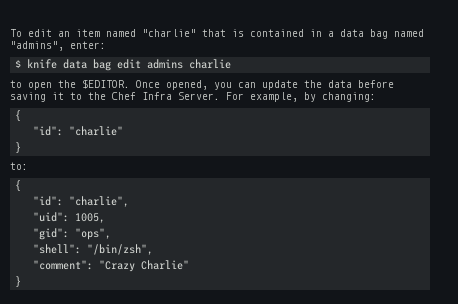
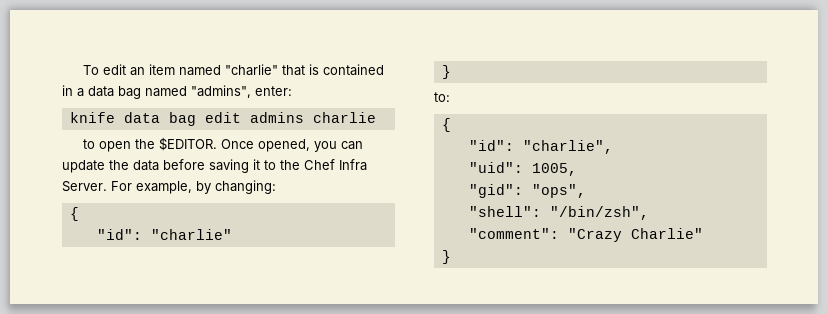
[15,60,22,68] $ -> (292, 91) none

